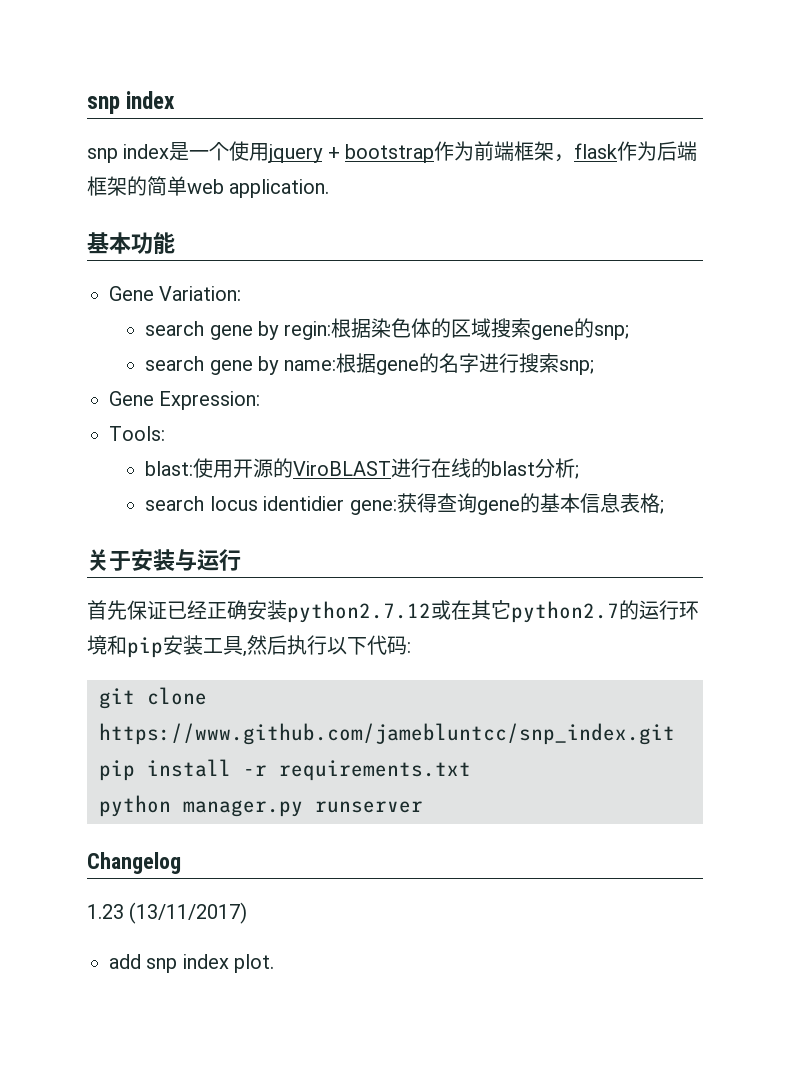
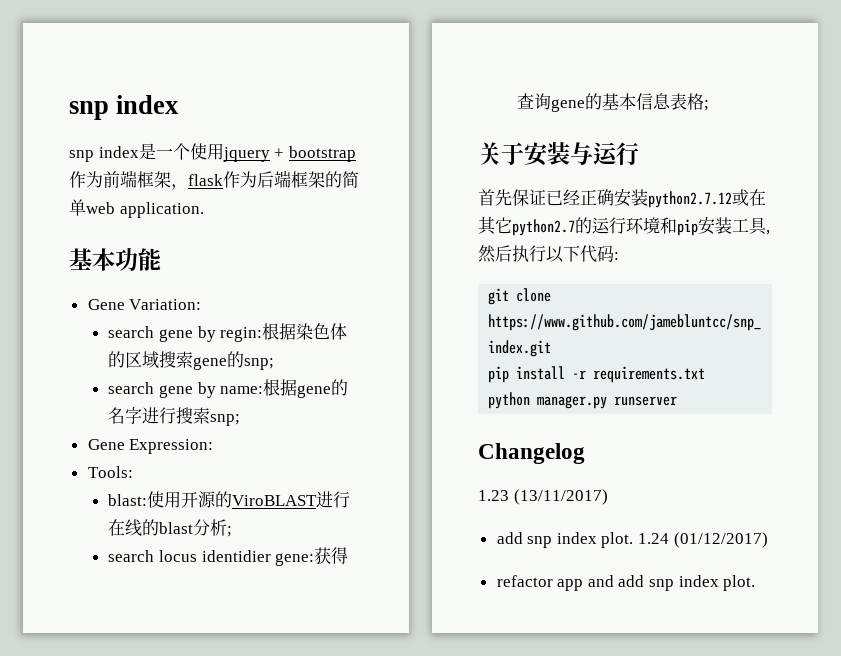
(275, 963) none -> [638,532,768,548] [496,575,756,591] 1.24 (01/12/2017) // refactor app and add snp index plot.

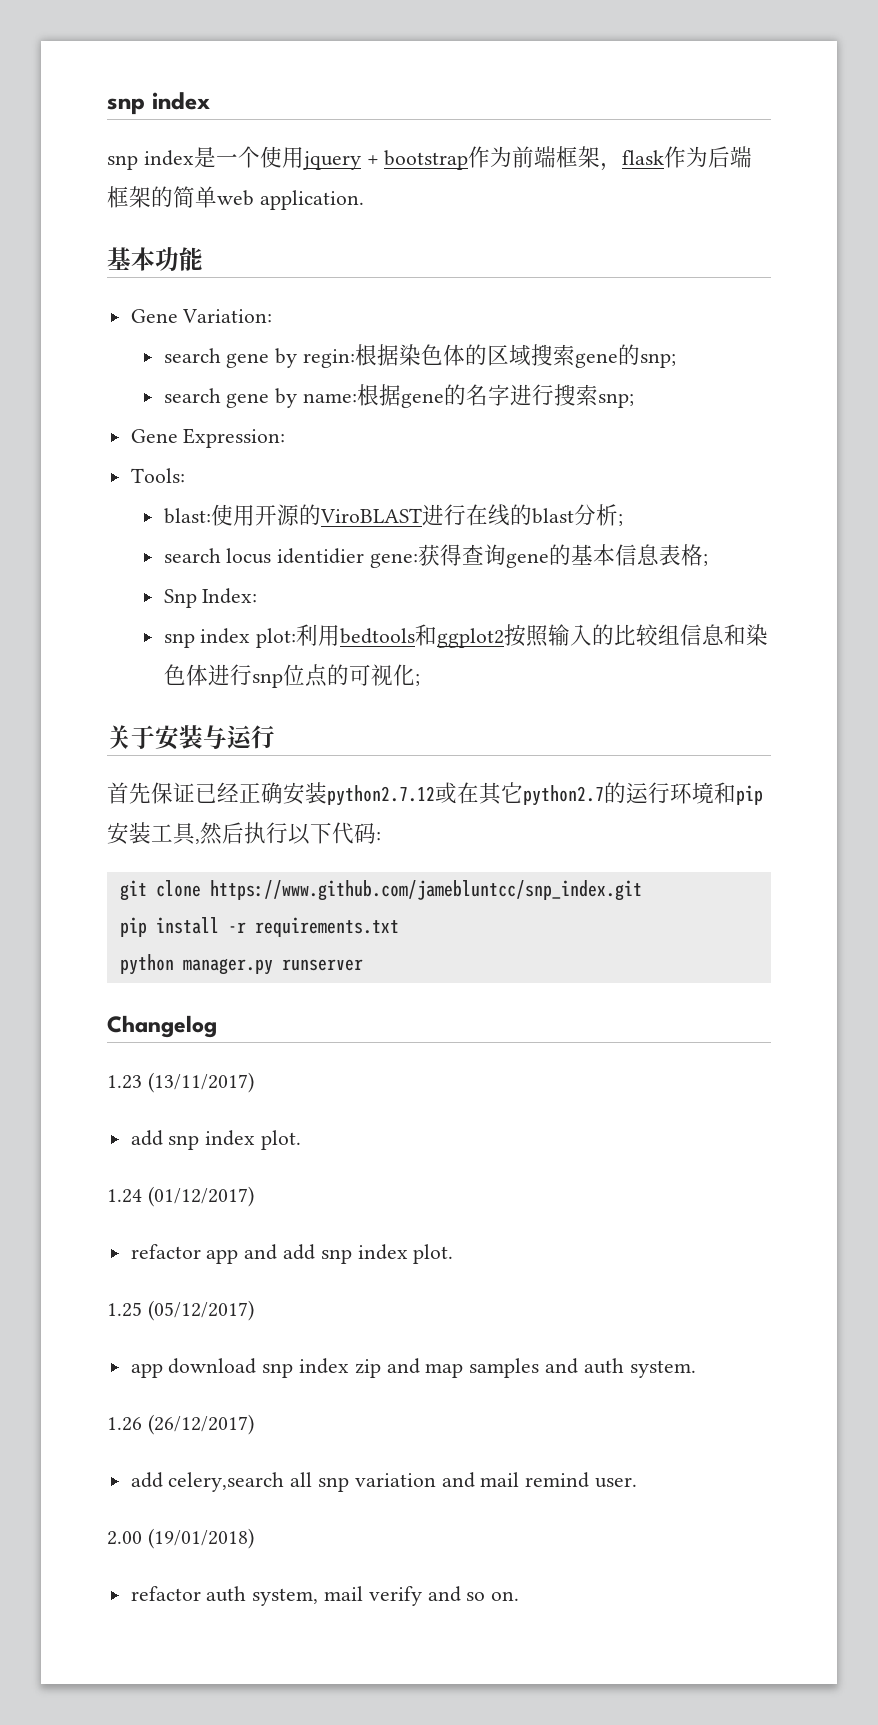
(710, 105) none -> [163,588,258,608] [163,624,769,648] [163,664,420,688] // Snp Index: // snp index plot:利用bedtools和ggplot2按照输入的比较组信息和染色体进行snp位点的可视化;
(634, 540) none -> (302, 1140) //
(756, 583) none -> [107,1300,254,1321] [130,1358,696,1378] [107,1414,254,1435] [130,1472,638,1492] [107,1528,254,1549] [130,1586,520,1606] // 1.25 (05/12/2017) // app download snp index zip and map samples and auth system. // 1.26 (26/12/2017) // add celery,search all snp variation and mail remind user. // 2.00 (19/01/2018) // refactor auth system, mail verify and so on.

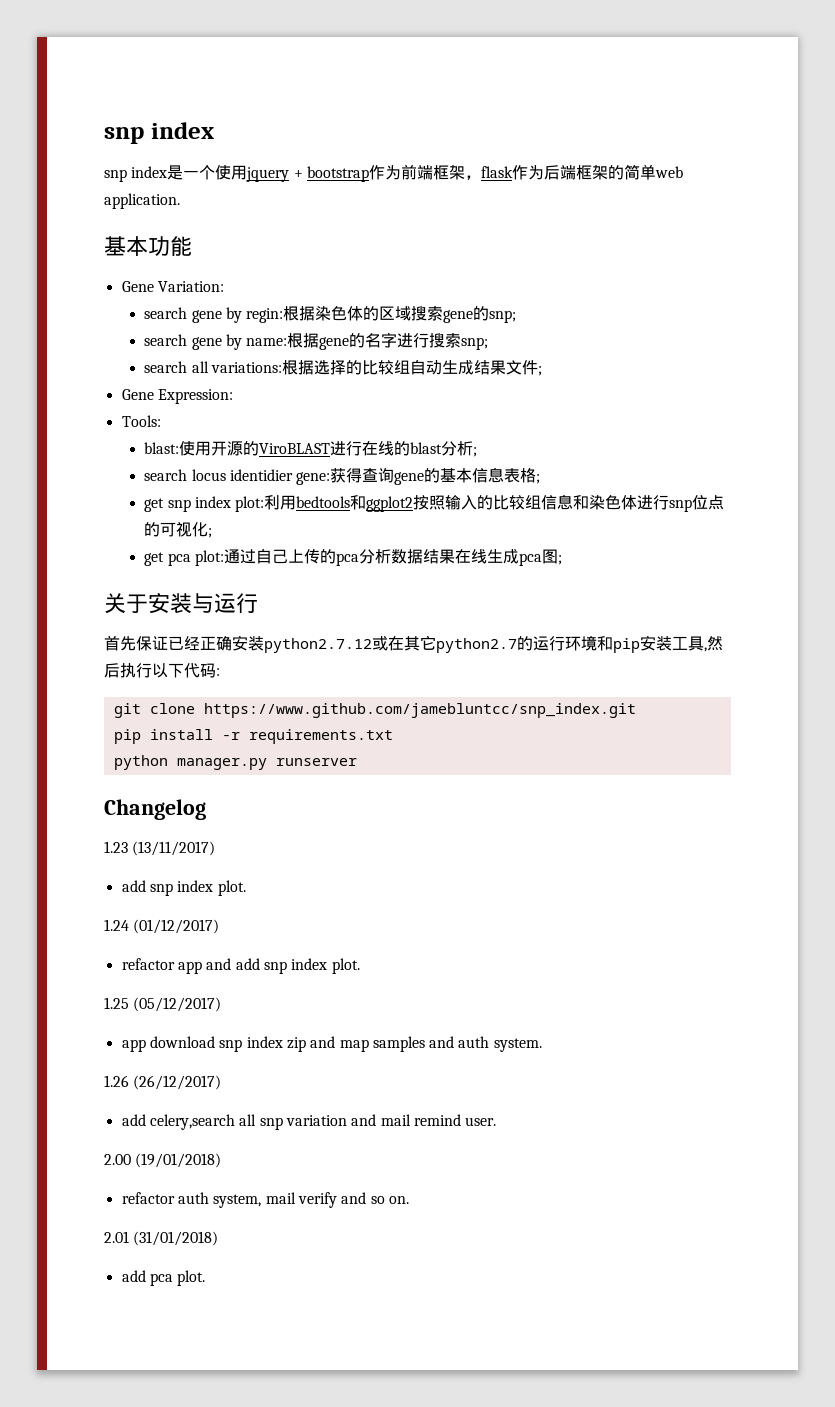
(635, 400) none -> [144,360,542,376] // search all variations:根据选择的比较组自动生成结果文件;
[163,588,258,608] Snp Index: // -> [144,498,165,512] get
(420, 680) none -> [144,549,562,566] // get pca plot:通过自己上传的pca分析数据结果在线生成pca图;
(520, 1596) none -> [104,1231,219,1246] [121,1270,206,1286] // 2.01 (31/01/2018) // add pca plot.

